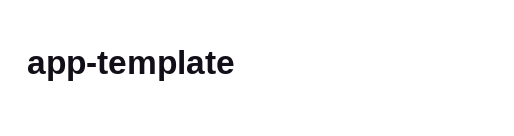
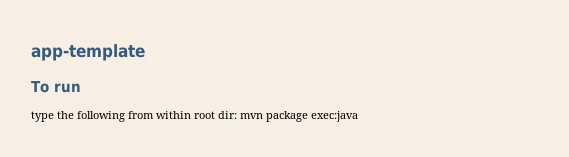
(235, 65) none -> [31,81,81,93] [31,111,358,122] // To run // type the following from within root dir: mvn package exec:java

